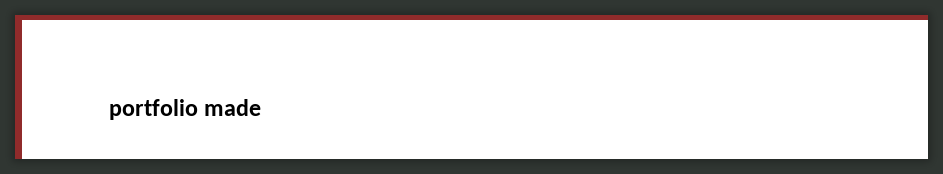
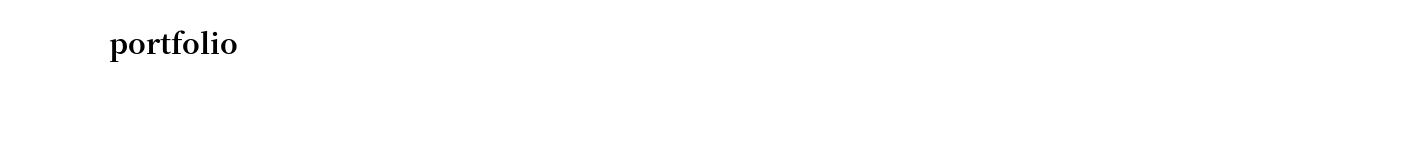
[204,99,262,116] made -> (238, 46) none

